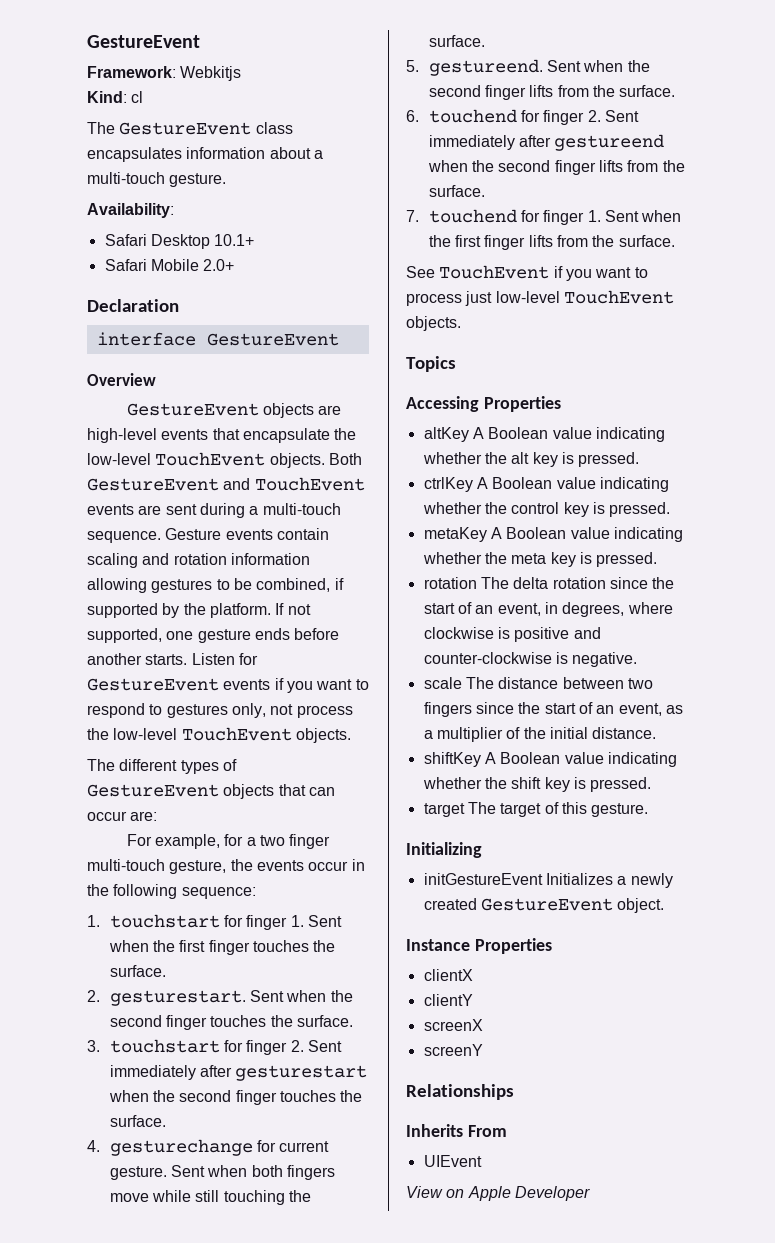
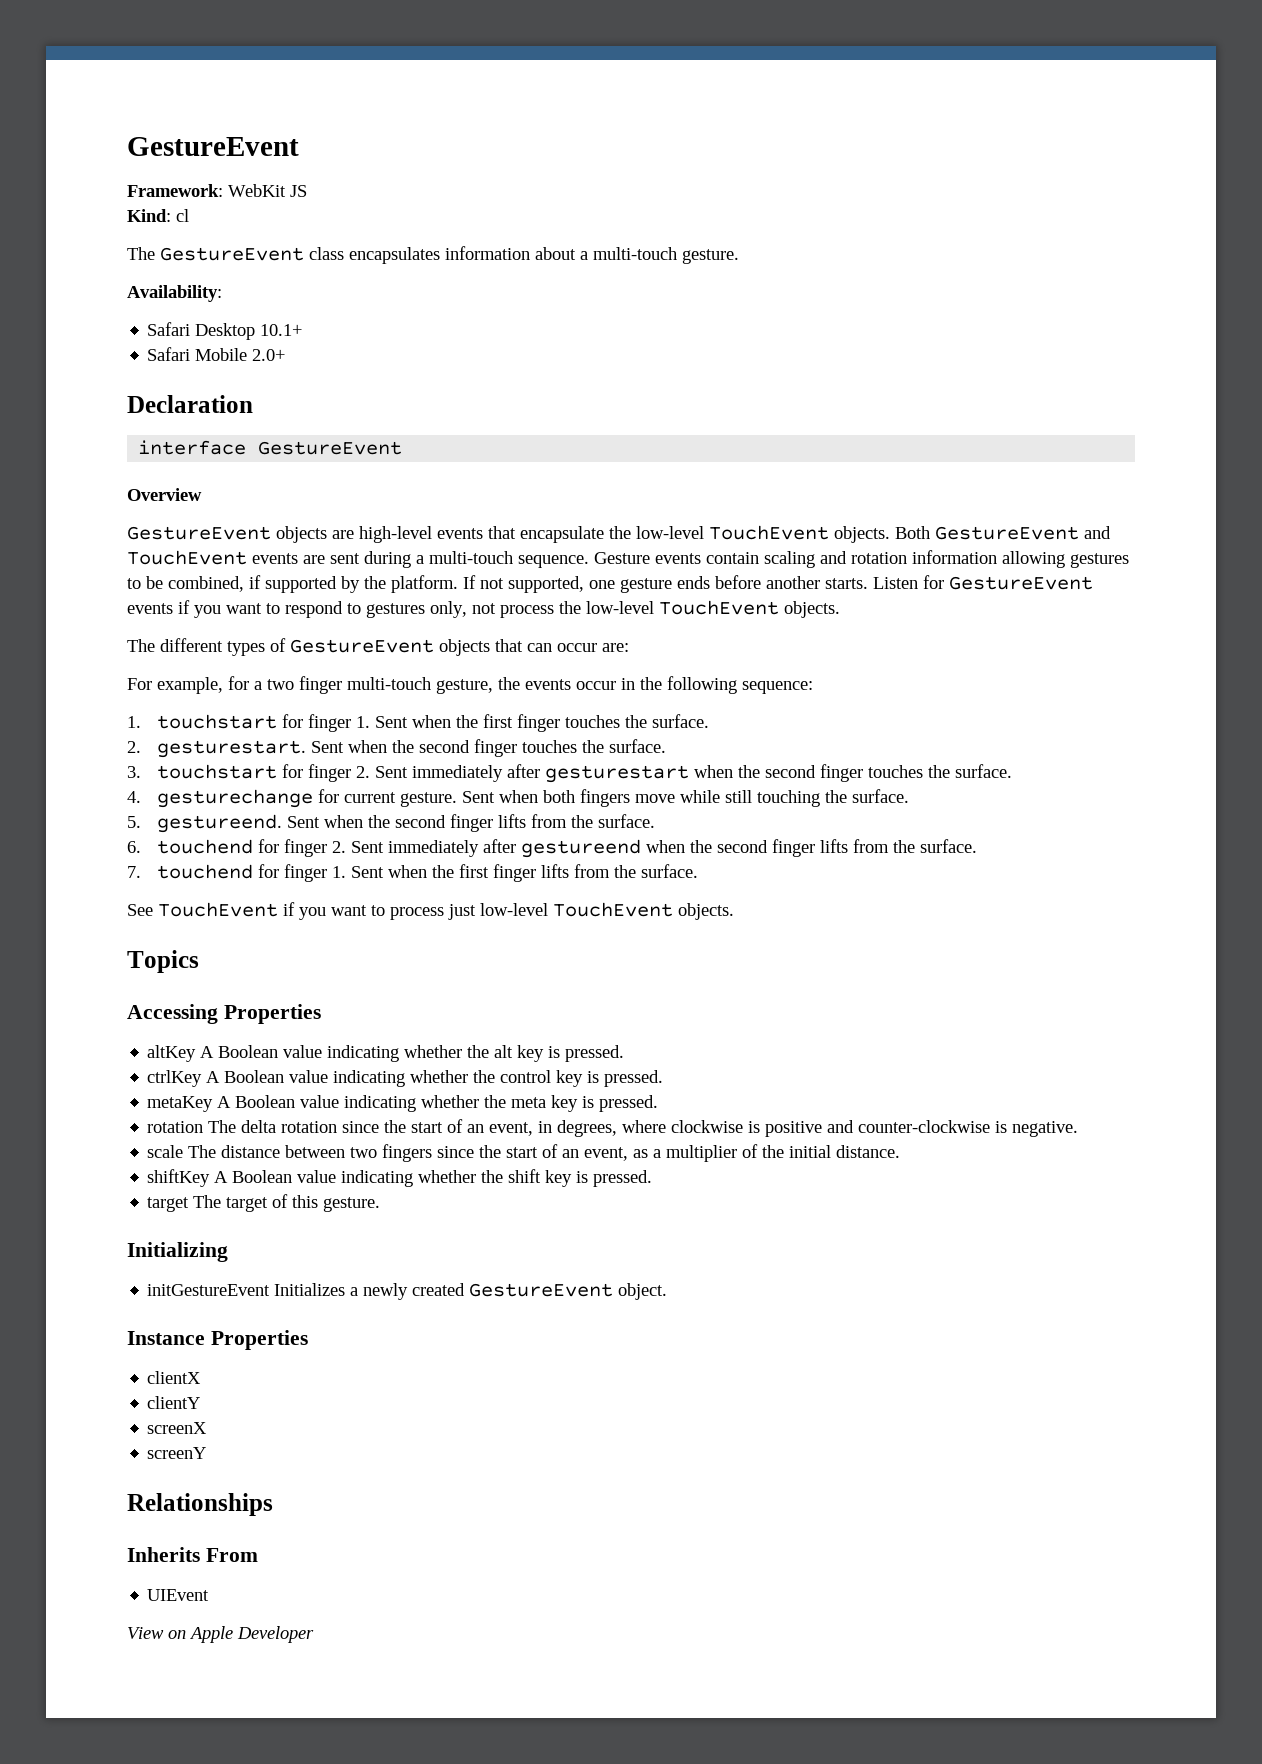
[180,66,242,81] Webkitjs -> [228,184,307,197] WebKit JS

